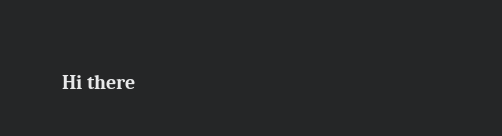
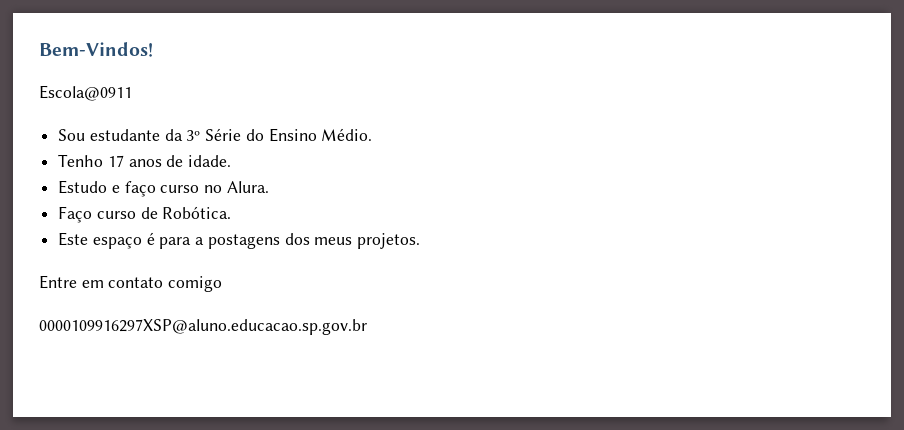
[62,74,136,89] Hi there -> [39,42,153,57] [39,85,132,101] [58,128,373,142] [58,154,232,167] [58,180,269,197] [58,206,232,223] [58,232,421,249] [39,275,223,292] [39,319,367,335] Bem-Vindos! // Escola@0911 // Sou estudante da 3º Série do Ensino Médio. // Tenho 17 anos de idade. // Estudo e faço curso no Alura. // Faço curso de Robótica. // Este espaço é para a postagens dos meus projetos. // Entre em contato comigo // 0000109916297XSP@aluno.educacao.sp.gov.br

